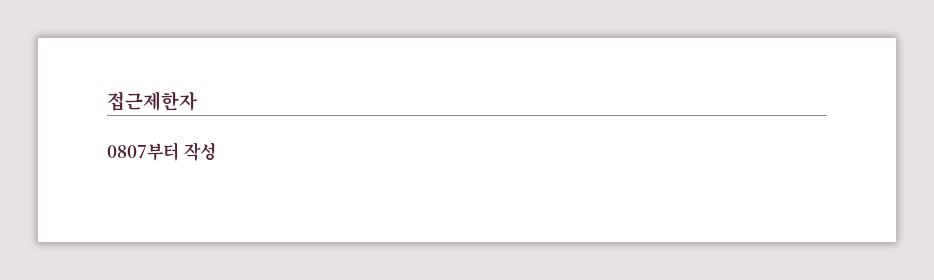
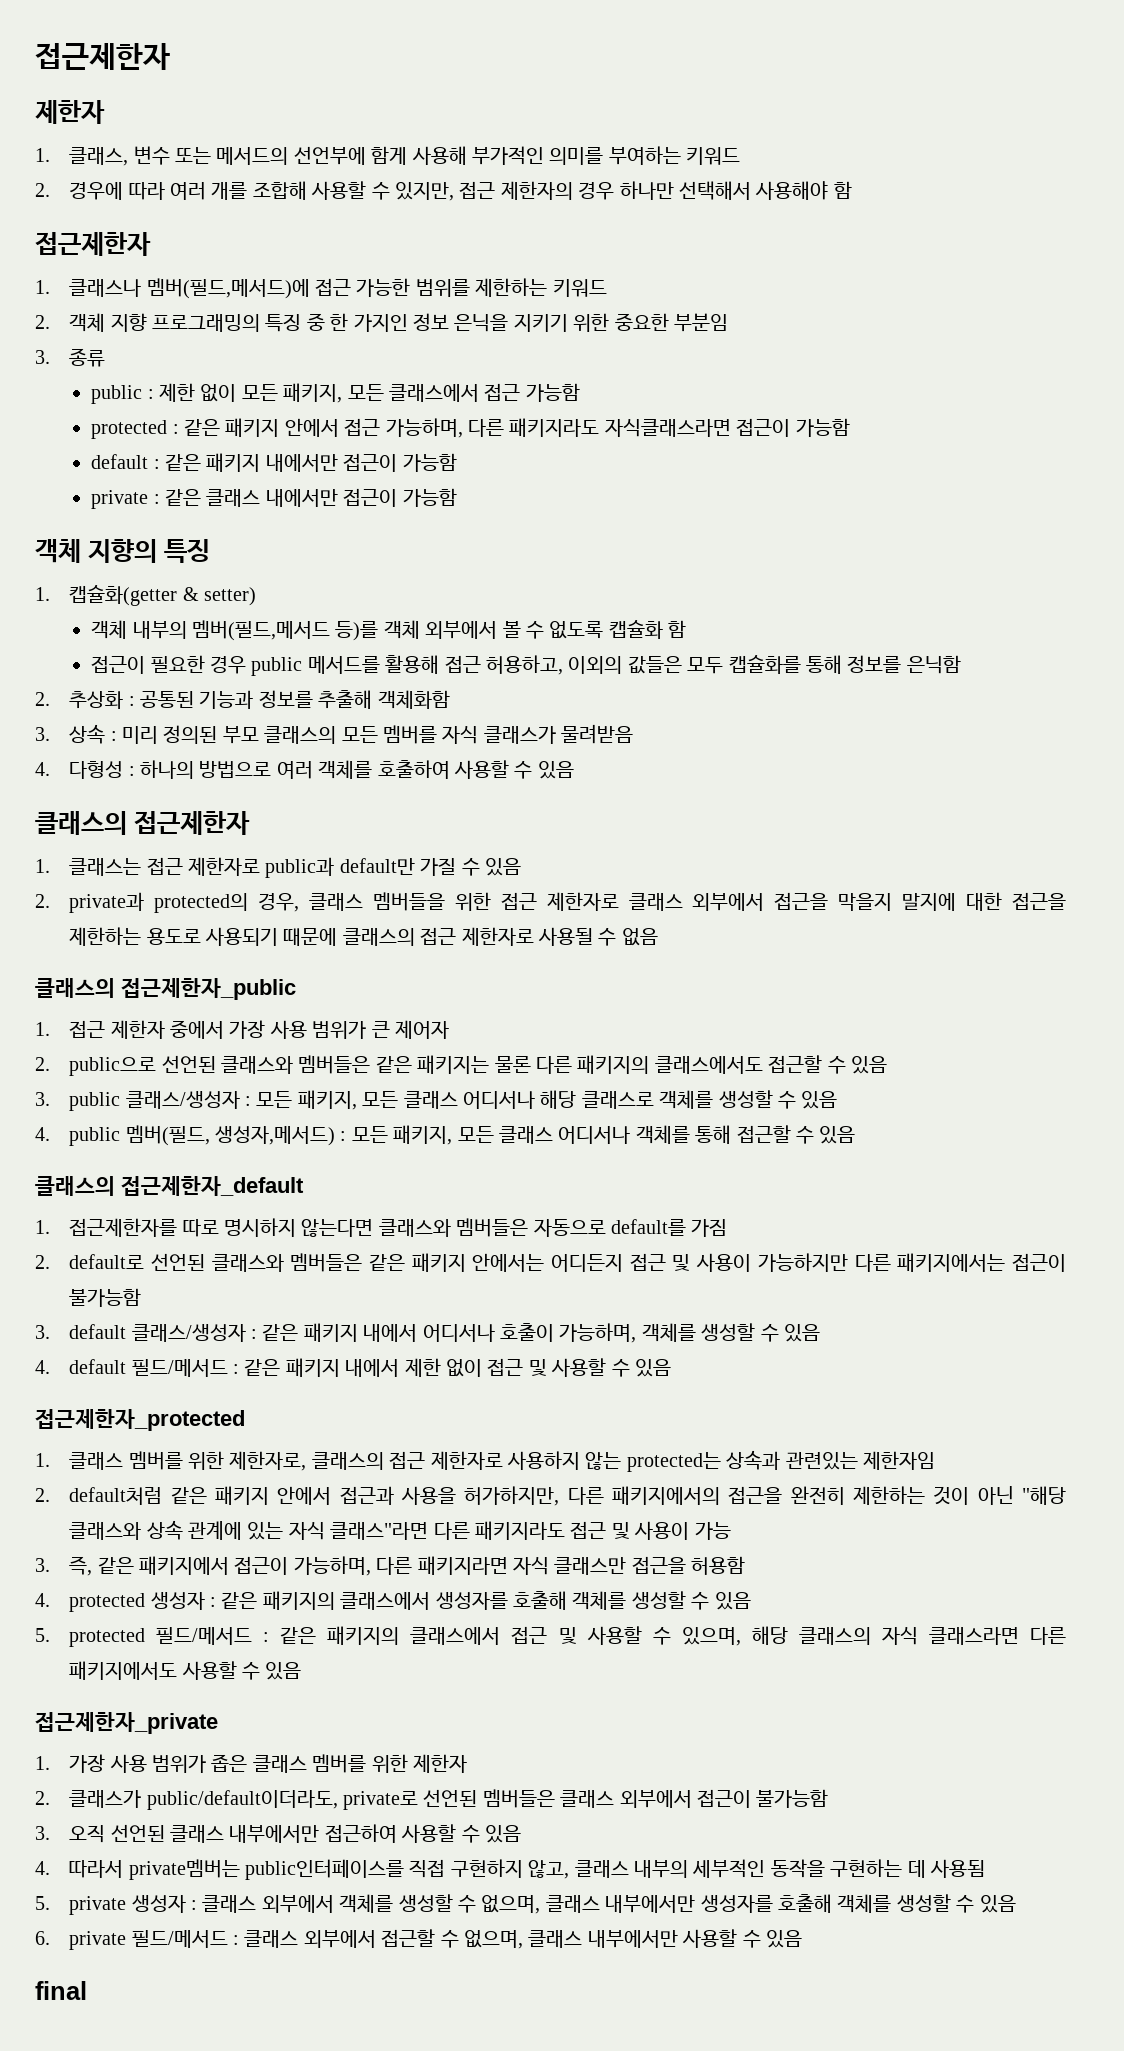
[107,91,197,111] [107,142,216,161] 접근제한자 // 0807부터 작성 -> [35,43,170,70] [35,100,105,124] [35,146,741,166] [35,181,852,201] [35,232,151,256] [35,278,607,299] [35,313,728,332] [35,348,106,367] [91,383,580,404] [91,418,850,439] [91,453,457,472] [91,488,457,509] [35,539,210,563] [35,585,256,606] [91,620,687,641] [91,655,961,676] [35,690,450,709] [35,724,634,744] [35,760,574,779] [35,811,250,835] [35,857,521,878] [35,892,1066,913] [69,927,658,946] [35,978,296,1000] [35,1020,449,1039] [35,1055,887,1076] [35,1090,838,1111] [35,1125,856,1146] [35,1176,304,1196] [35,1218,728,1237] [35,1253,1066,1272] [69,1288,142,1307] [35,1323,820,1343] [35,1358,671,1377] [35,1409,245,1431] [35,1450,935,1472] [35,1486,1066,1506] [69,1520,731,1540] [35,1556,746,1576] [35,1591,751,1612] [35,1626,1066,1647] [69,1661,302,1680] [35,1712,218,1734] [35,1754,467,1773] [35,1789,829,1810] [35,1824,521,1843] [35,1859,985,1880] [35,1894,1016,1915] [35,1929,802,1950] [35,1981,87,2000] 접근제한자 // 제한자 // 1. 클래스, 변수 또는 메서드의 선언부에 함게 사용해 부가적인 의미를 부여하는 키워드 // 2. 경우에 따라 여러 개를 조합해 사용할 수 있지만, 접근 제한자의 경우 하나만 선택해서 사용해야 함 // 접근제한자 // 1. 클래스나 멤버(필드,메서드)에 접근 가능한 범위를 제한하는 키워드 // 2. 객체 지향 프로그래밍의 특징 중 한 가지인 정보 은닉을 지키기 위한 중요한 부분임 // 3. 종류 // public : 제한 없이 모든 패키지, 모든 클래스에서 접근 가능함 // protected : 같은 패키지 안에서 접근 가능하며, 다른 패키지라도 자식클래스라면 접근이 가능함 // default : 같은 패키지 내에서만 접근이 가능함 // private : 같은 클래스 내에서만 접근이 가능함 // 객체 지향의 특징 // 1. 캡슐화(getter & setter) // 객체 내부의 멤버(필드,메서드 등)를 객체 외부에서 볼 수 없도록 캡슐화 함 // 접근이 필요한 경우 public 메서드를 활용해 접근 허용하고, 이외의 값들은 모두 캡슐화를 통해 정보를 은닉함 // 2. 추상화 : 공통된 기능과 정보를 추출해 객체화함 // 3. 상속 : 미리 정의된 부모 클래스의 모든 멤버를 자식 클래스가 물려받음 // 4. 다형성 : 하나의 방법으로 여러 객체를 호출하여 사용할 수 있음 // 클래스의 접근제한자 // 1. 클래스는 접근 제한자로 public과 default만 가질 수 있음 // 2. private과 protected의 경우, 클래스 멤버들을 위한 접근 제한자로 클래스 외부에서 접근을 막을지 말지에 대한 접근을 제한하는 용도로 사용되기 때문에 클래스의 접근 제한자로 사용될 수 없음 // 클래스의 접근제한자_public // 1. 접근 제한자 중에서 가장 사용 범위가 큰 제어자 // 2. public으로 선언된 클래스와 멤버들은 같은 패키지는 물론 다른 패키지의 클래스에서도 접근할 수 있음 // 3. public 클래스/생성자 : 모든 패키지, 모든 클래스 어디서나 해당 클래스로 객체를 생성할 수 있음 // 4. public 멤버(필드, 생성자,메서드) : 모든 패키지, 모든 클래스 어디서나 객체를 통해 접근할 수 있음 // 클래스의 접근제한자_default // 1. 접근제한자를 따로 명시하지 않는다면 클래스와 멤버들은 자동으로 default를 가짐 // 2. default로 선언된 클래스와 멤버들은 같은 패키지 안에서는 어디든지 접근 및 사용이 가능하지만 다른 패키지에서는 접근이 불가능함 // 3. default 클래스/생성자 : 같은 패키지 내에서 어디서나 호출이 가능하며, 객체를 생성할 수 있음 // 4. default 필드/메서드 : 같은 패키지 내에서 제한 없이 접근 및 사용할 수 있음 // 접근제한자_protected // 1. 클래스 멤버를 위한 제한자로, 클래스의 접근 제한자로 사용하지 않는 protected는 상속과 관련있는 제한자임 // 2. default처럼 같은 패키지 안에서 접근과 사용을 허가하지만, 다른 패키지에서의 접근을 완전히 제한하는 것이 아닌 "해당 클래스와 상속 관계에 있는 자식 클래스"라면 다른 패키지라도 접근 및 사용이 가능 // 3. 즉, 같은 패키지에서 접근이 가능하며, 다른 패키지라면 자식 클래스만 접근을 허용함 // 4. protected 생성자 : 같은 패키지의 클래스에서 생성자를 호출해 객체를 생성할 수 있음 // 5. protected 필드/메서드 : 같은 패키지의 클래스에서 접근 및 사용할 수 있으며, 해당 클래스의 자식 클래스라면 다른 패키지에서도 사용할 수 있음 // 접근제한자_private // 1. 가장 사용 범위가 좁은 클래스 멤버를 위한 제한자 // 2. 클래스가 public/default이더라도, private로 선언된 멤버들은 클래스 외부에서 접근이 불가능함 // 3. 오직 선언된 클래스 내부에서만 접근하여 사용할 수 있음 // 4. 따라서 private멤버는 public인터페이스를 직접 구현하지 않고, 클래스 내부의 세부적인 동작을 구현하는 데 사용됨 // 5. private 생성자 : 클래스 외부에서 객체를 생성할 수 없으며, 클래스 내부에서만 생성자를 호출해 객체를 생성할 수 있음 // 6. private 필드/메서드 : 클래스 외부에서 접근할 수 없으며, 클래스 내부에서만 사용할 수 있음 // final

